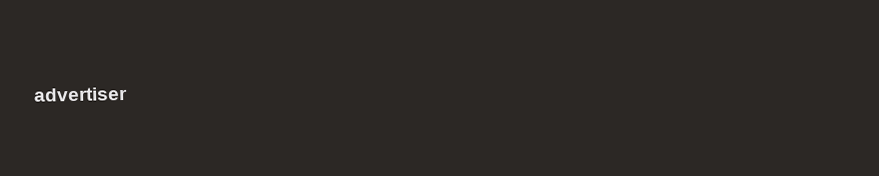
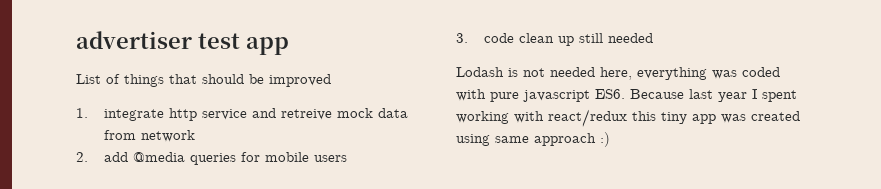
(128, 94) none -> [198,33,289,55] [76,74,331,87] [76,108,408,121] [103,130,195,142] [76,152,347,165] [456,33,653,46] [456,67,780,80] [456,89,797,102] [456,109,800,127] [456,132,610,147] test app // List of things that should be improved // 1. integrate http service and retreive mock data from network // 2. add @media queries for mobile users // 3. code clean up still needed // Lodash is not needed here, everything was coded with pure javascript ES6. Because last year I spent working with react/redux this tiny app was created using same approach :)

